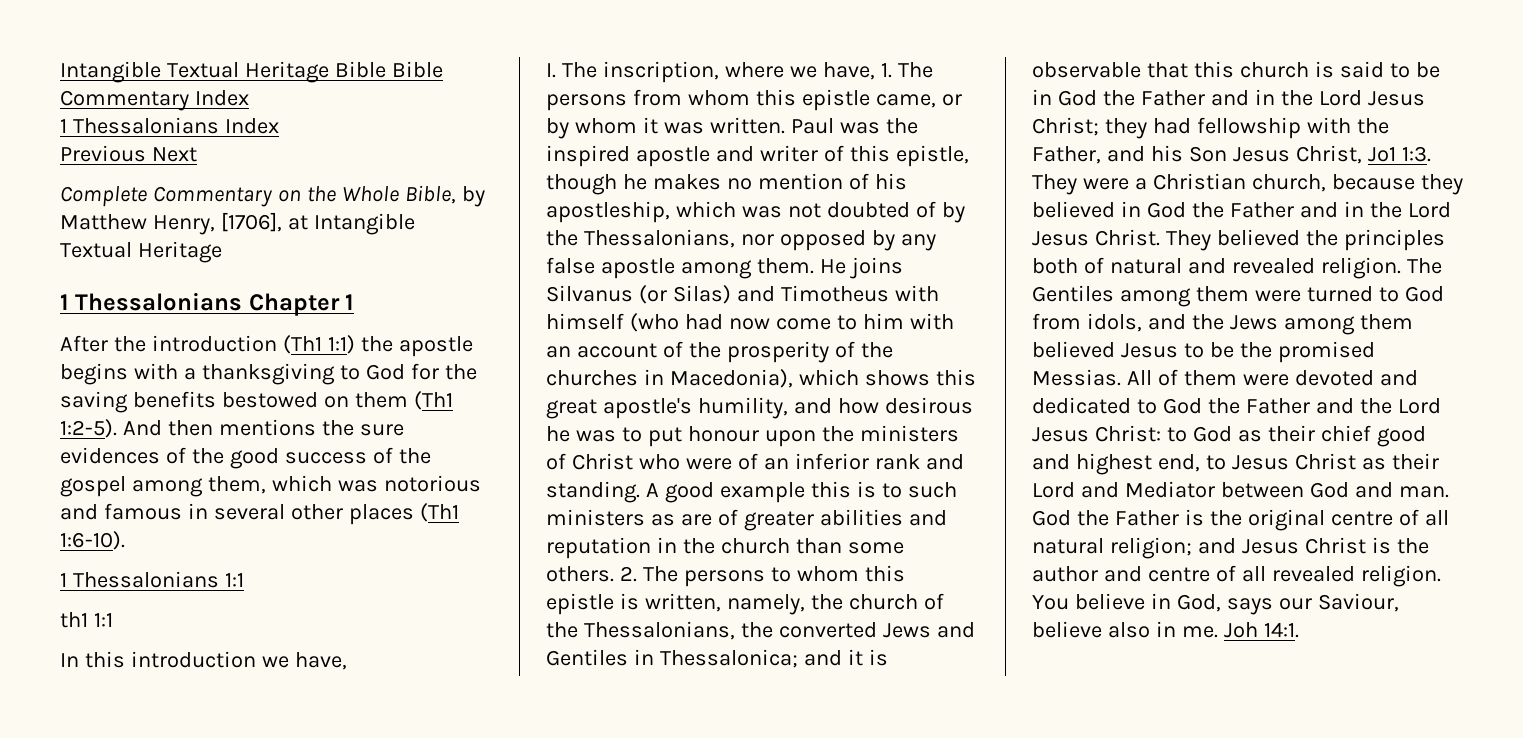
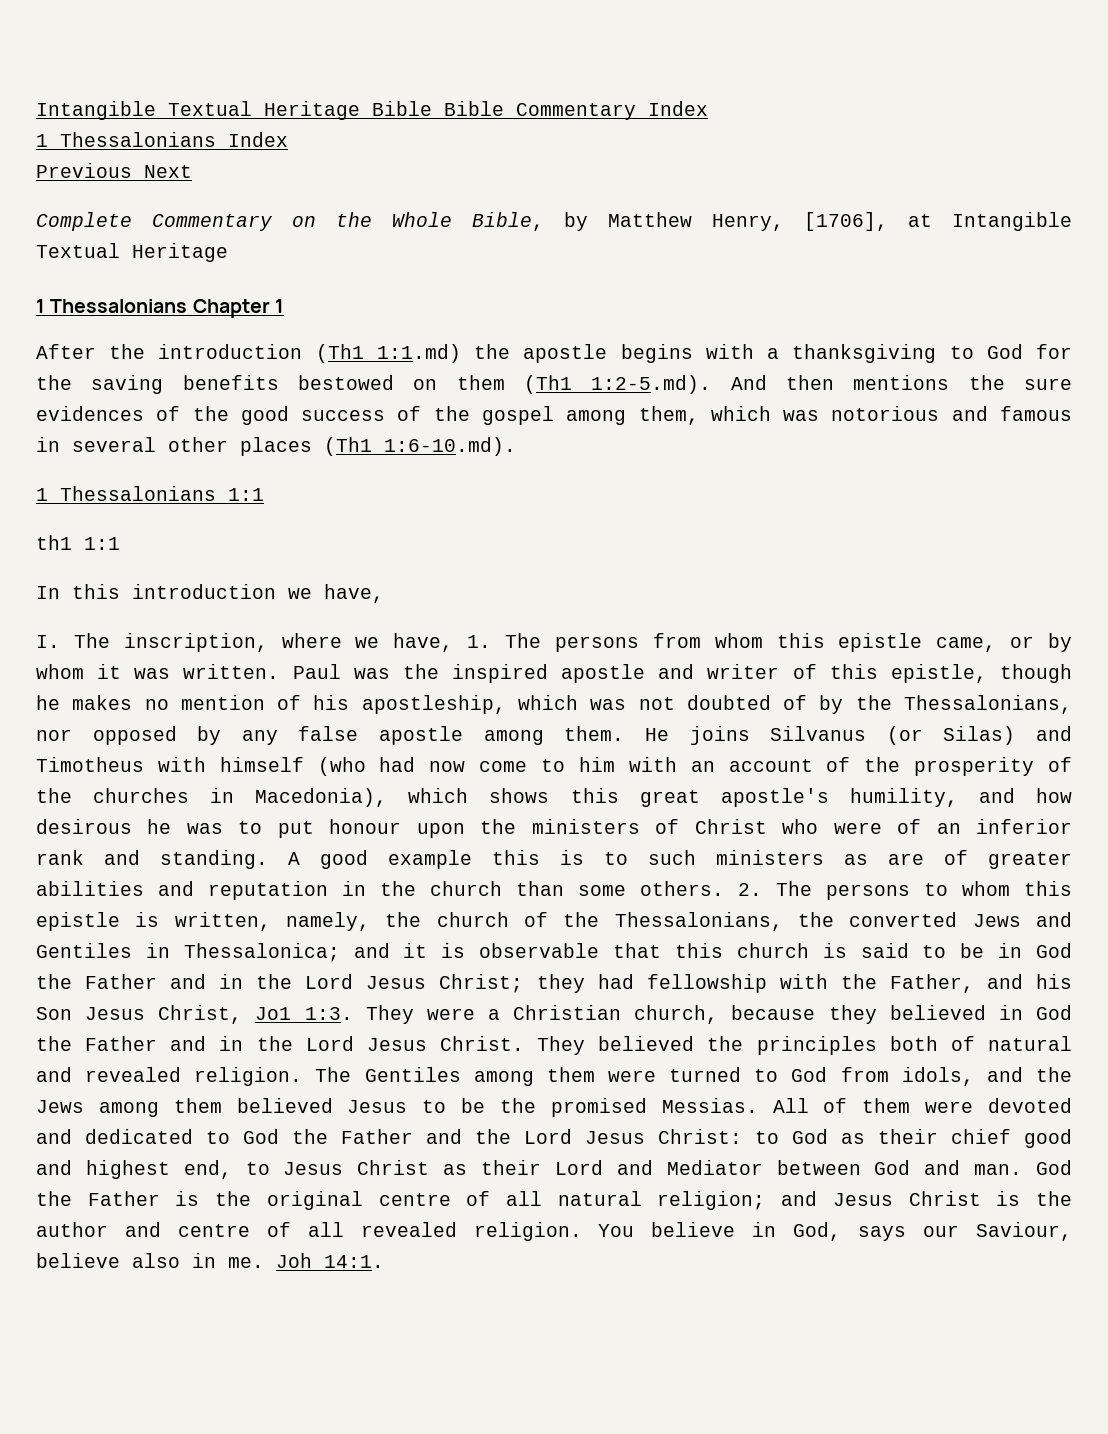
[327,335,355,354] 1:1) -> [376,344,461,363] 1:1.md)
[60,419,117,438] 1:2-5). -> [591,375,712,394] 1:2-5.md).
[60,531,125,550] 1:6-10). -> [384,437,516,456] 1:6-10.md).

